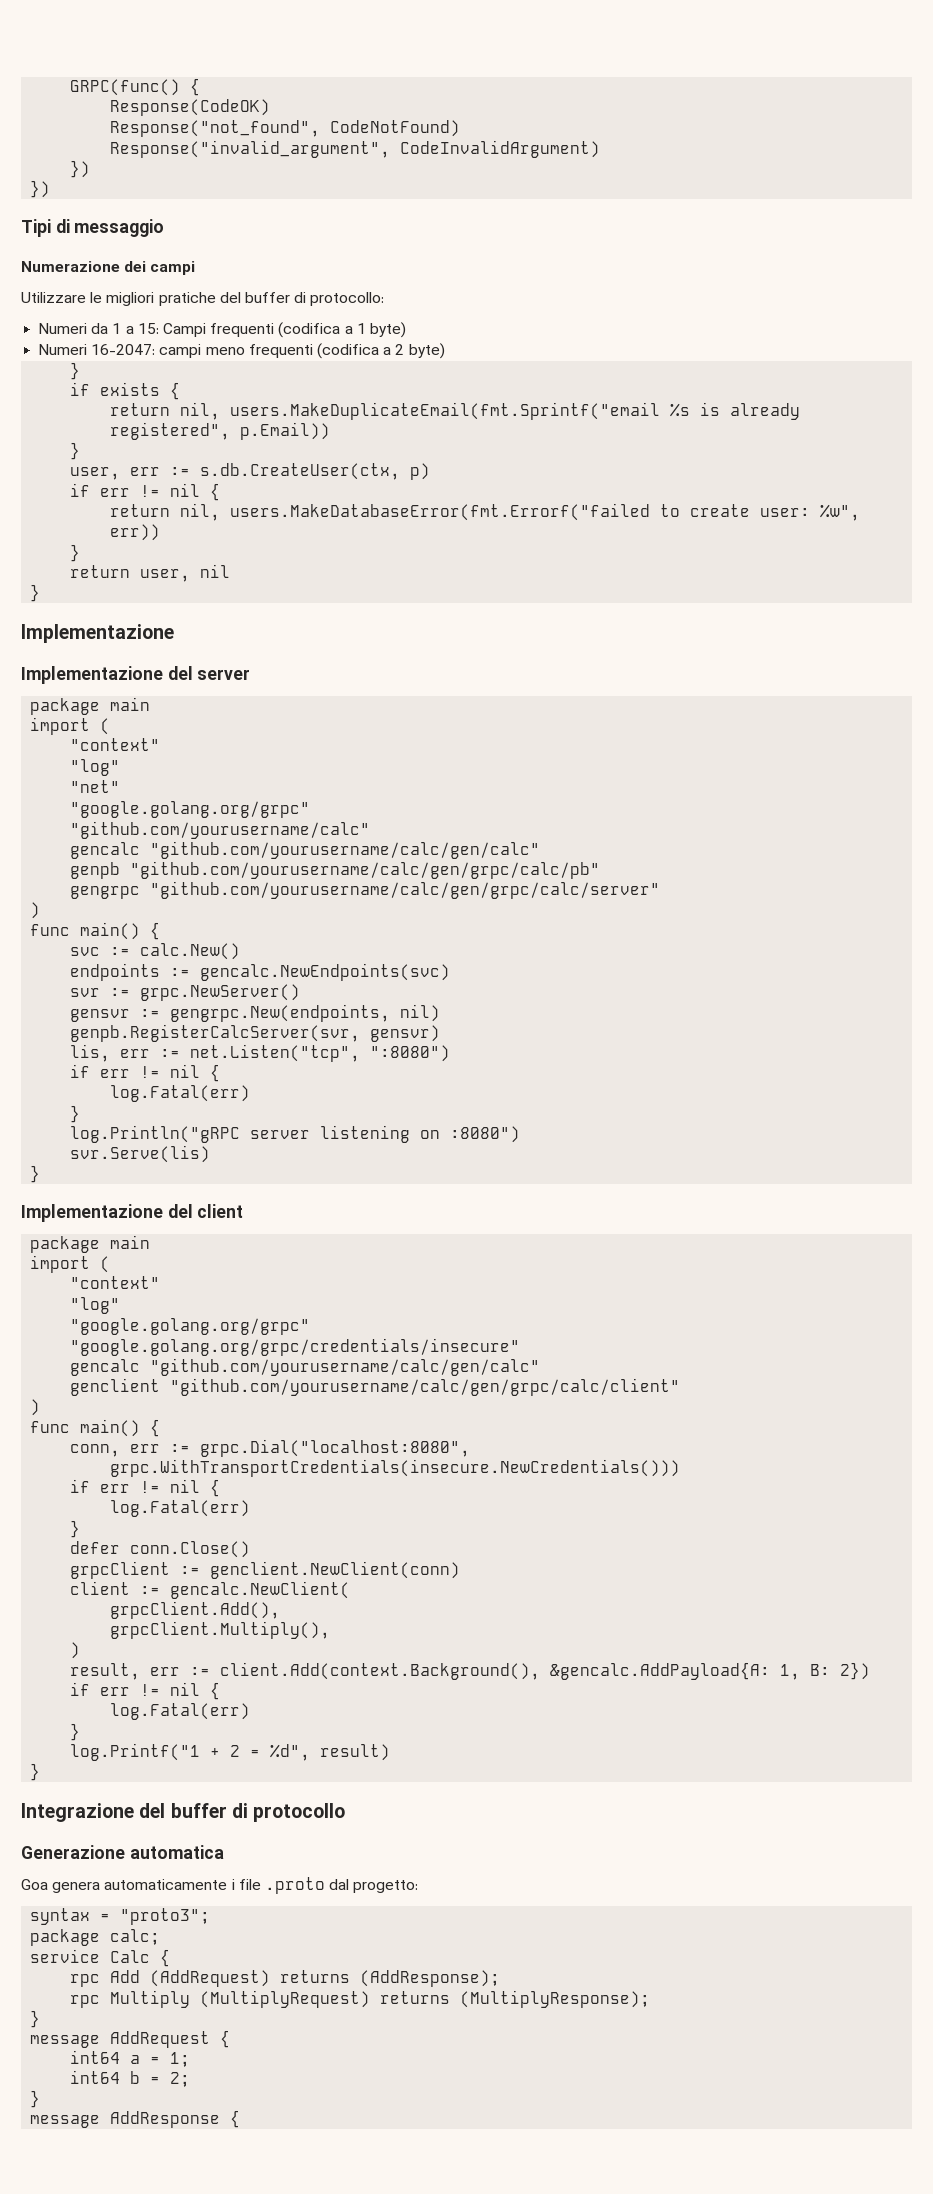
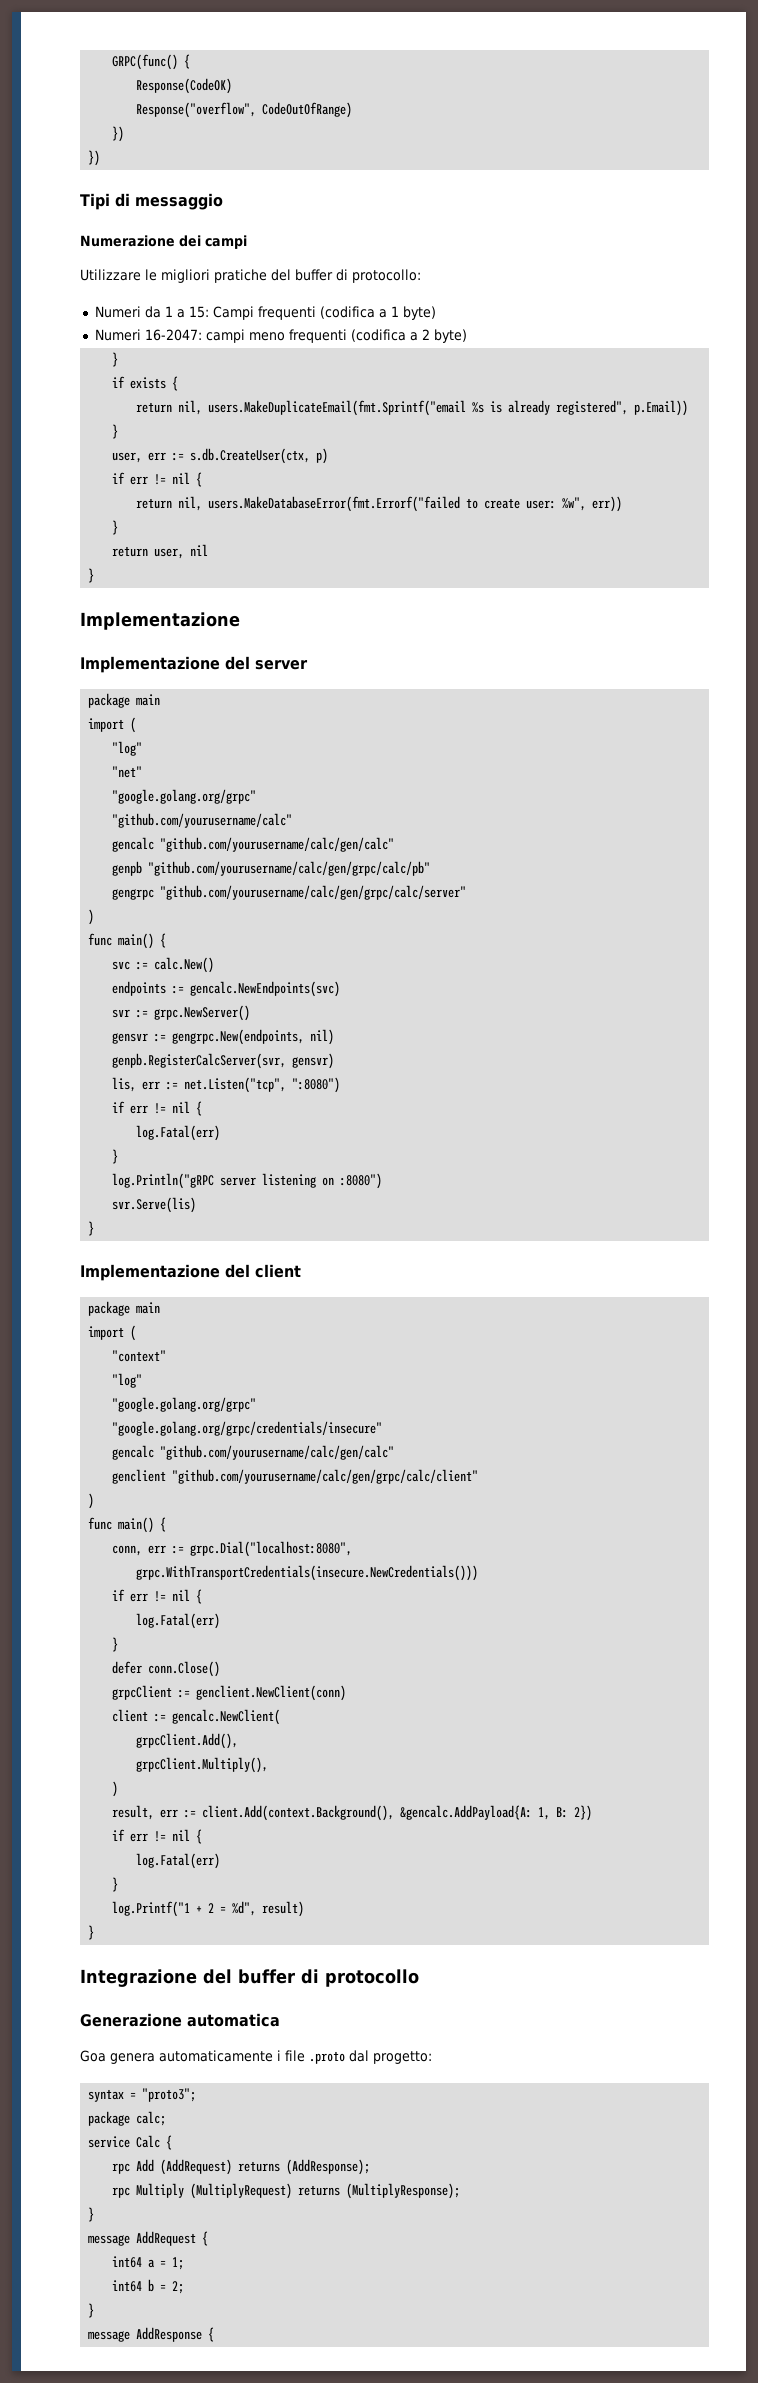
[110,120,461,137] [110,140,601,158] Response("not_found", CodeNotFound) // Response("invalid_argument", CodeInvalidArgument) -> [136,102,353,118] Response("overflow", CodeOutOfRange)
[70,738,161,751] // "context" -> (137, 725) none

